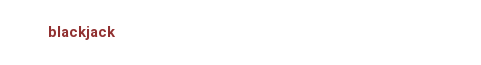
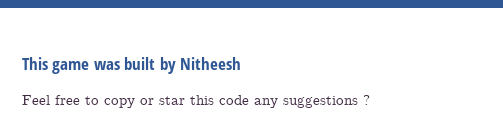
[48,26,116,40] blackjack -> [22,57,242,74] [22,95,370,108] This game was built by Nitheesh // Feel free to copy or star this code any suggestions ?

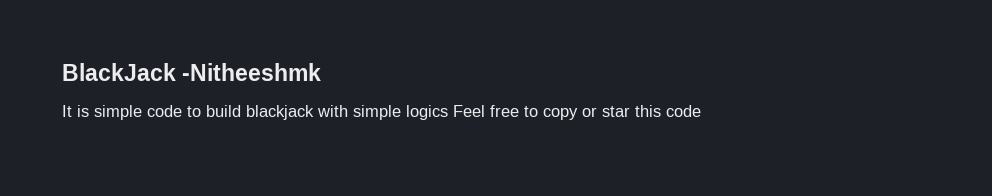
[22,57,242,74] This game was built by Nitheesh // -> [62,63,322,81] [62,105,448,120] BlackJack -Nitheeshmk // It is simple code to build blackjack with simple logics
[254,95,370,108] any suggestions ? -> (701, 111) none

